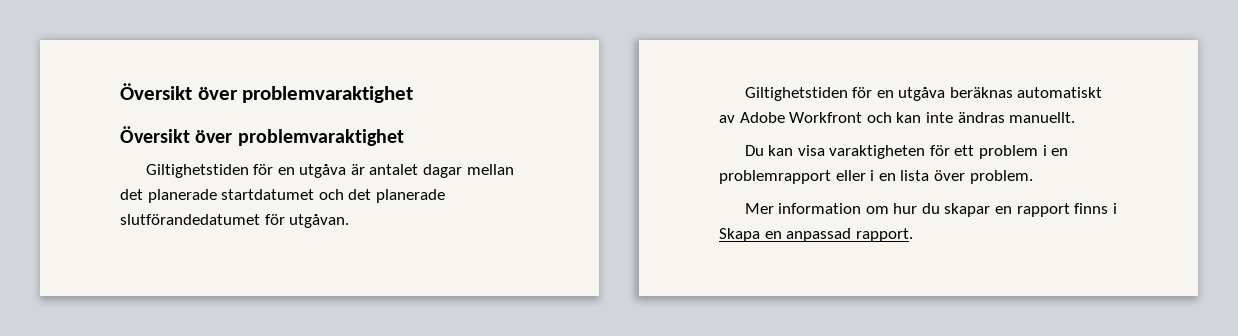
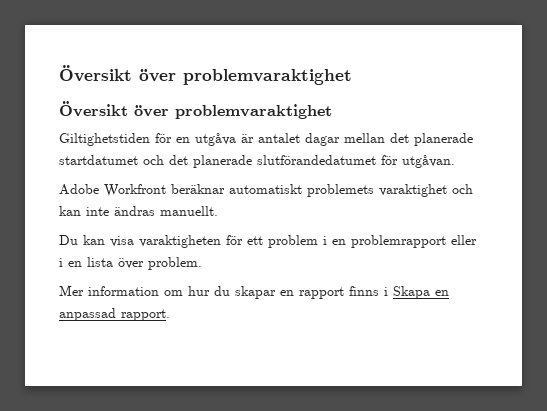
[744,87,1103,101] [719,112,863,123] Giltighetstiden för en utgåva beräknas automatiskt av Adobe Workfront -> [59,184,447,197] Adobe Workfront beräknar automatiskt problemets varaktighet

